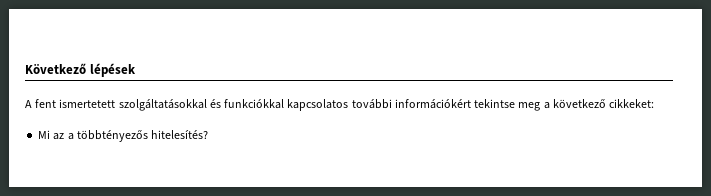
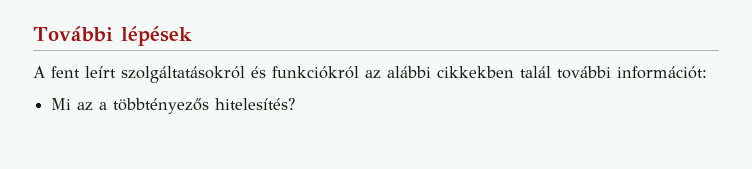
[25,63,86,74] Következő -> [33,26,113,42] További
[59,99,655,111] ismertetett szolgáltatásokkal és funkciókkal kapcsolatos további információkért tekintse meg a következő cikkeket: -> [85,66,707,83] leírt szolgáltatásokról és funkciókról az alábbi cikkekben talál további információt:

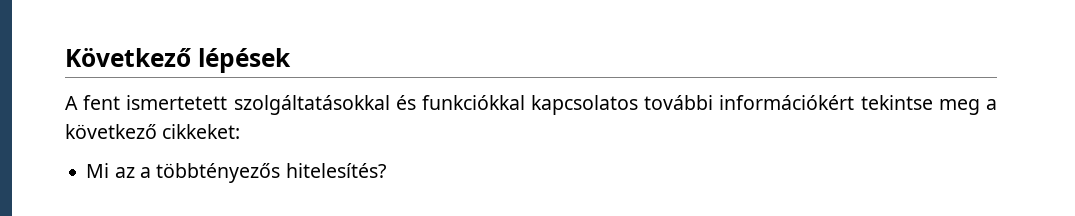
[33,26,113,42] További -> [65,47,191,67] Következő
[85,66,707,83] leírt szolgáltatásokról és funkciókról az alábbi cikkekben talál további információt: -> [126,95,997,115] [65,124,241,139] ismertetett szolgáltatásokkal és funkciókkal kapcsolatos további információkért tekintse meg a következő cikkeket:

